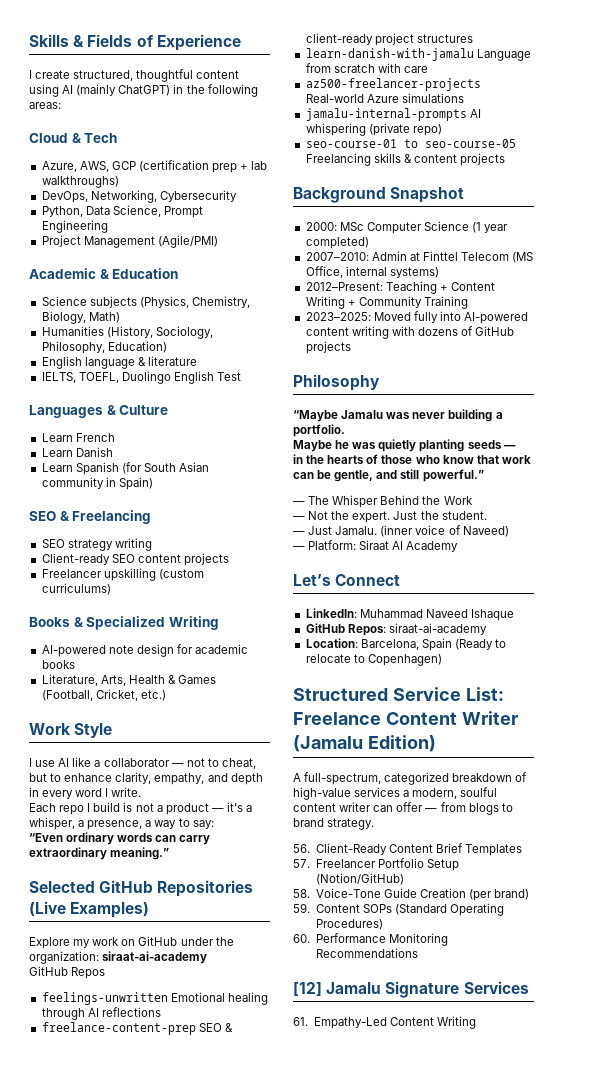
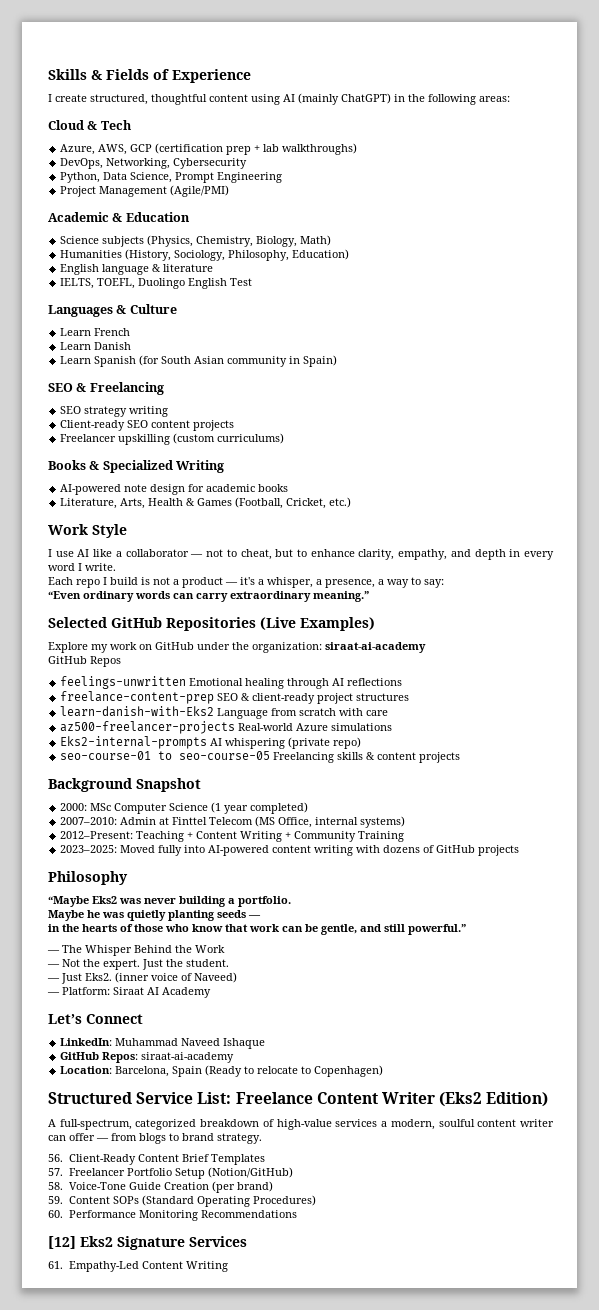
[305,48,474,61] learn-danish-with-jamalu -> [60,706,215,717] learn-danish-with-Eks2
[305,108,467,121] jamalu-internal-prompts -> [60,736,208,749] Eks2-internal-prompts
[341,410,384,419] Jamalu -> [92,896,117,904] Eks2
[335,526,378,535] Jamalu. -> [85,973,112,981] Eks2.
[293,735,363,752] (Jamalu -> [439,1092,483,1107] (Eks2
[326,982,382,994] Jamalu -> [80,1236,113,1247] Eks2

